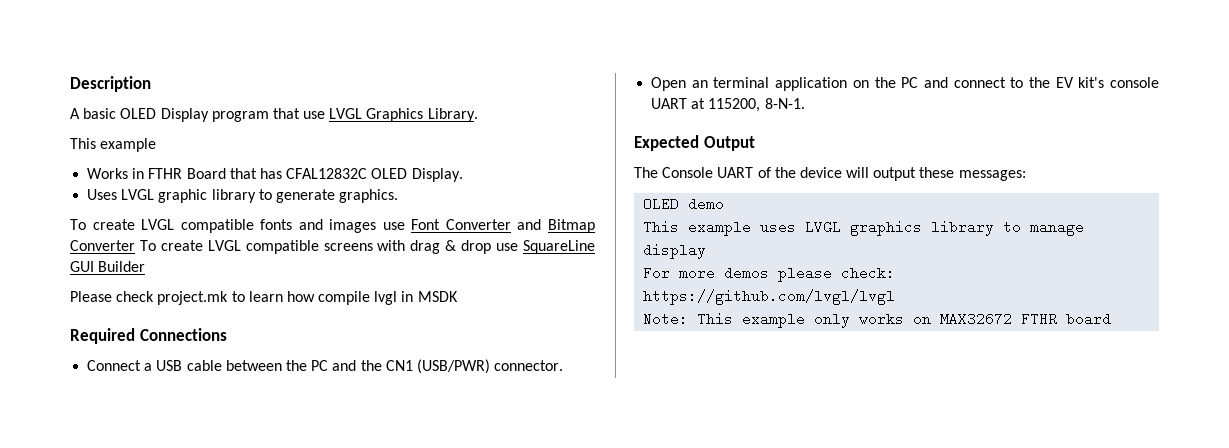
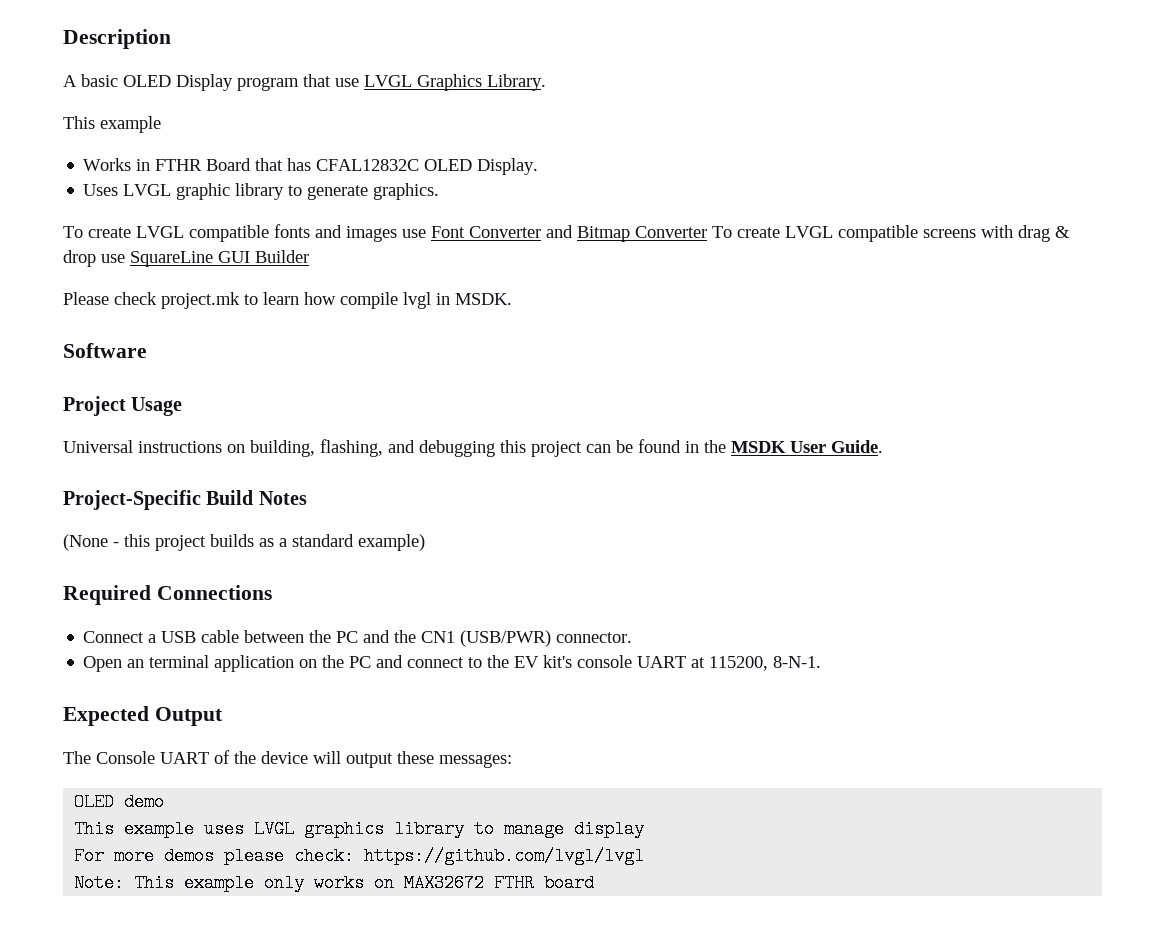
[417,291,458,302] MSDK -> [455,293,512,305] [63,343,147,358] [63,396,183,416] [63,439,883,457] [63,490,307,510] [63,534,425,551] MSDK. // Software // Project Usage // Universal instructions on building, flashing, and debugging this project can be found in the MSDK User Guide. // Project-Specific Build Notes // (None - this project builds as a standard example)

